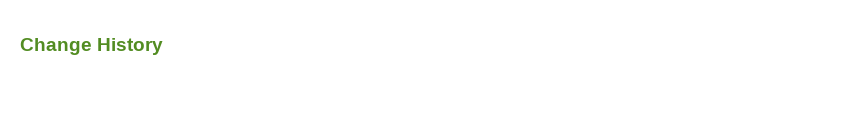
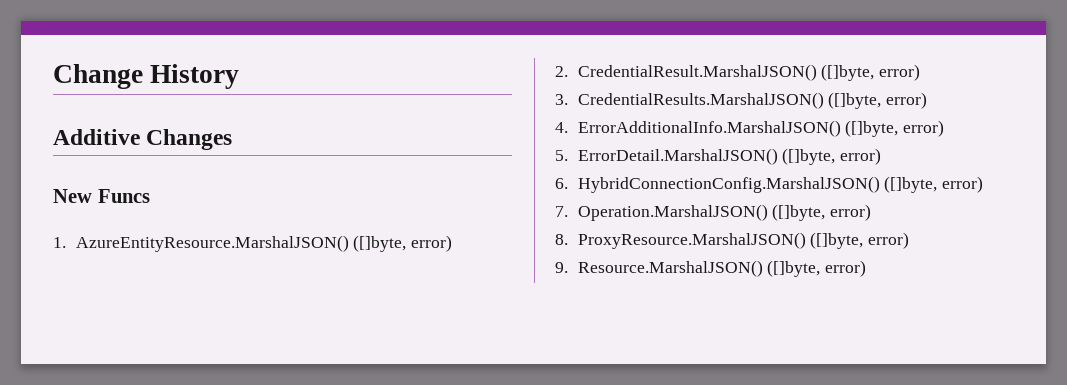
(164, 46) none -> [53,129,233,150] [53,189,150,203] [53,235,453,252] [555,64,921,81] [555,92,928,109] [555,120,945,137] [555,148,882,165] [555,176,984,193] [555,204,872,221] [555,232,910,249] [555,260,867,277] // Additive Changes // New Funcs // 1. AzureEntityResource.MarshalJSON() ([]byte, error) // 2. CredentialResult.MarshalJSON() ([]byte, error) // 3. CredentialResults.MarshalJSON() ([]byte, error) // 4. ErrorAdditionalInfo.MarshalJSON() ([]byte, error) // 5. ErrorDetail.MarshalJSON() ([]byte, error) // 6. HybridConnectionConfig.MarshalJSON() ([]byte, error) // 7. Operation.MarshalJSON() ([]byte, error) // 8. ProxyResource.MarshalJSON() ([]byte, error) // 9. Resource.MarshalJSON() ([]byte, error)

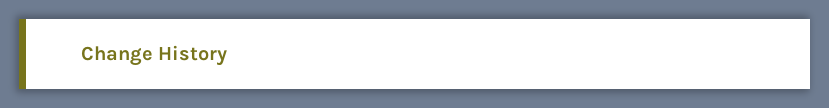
[53,129,233,150] [53,189,150,203] [53,235,453,252] [555,64,921,81] [555,92,928,109] [555,120,945,137] [555,148,882,165] [555,176,984,193] [555,204,872,221] [555,232,910,249] [555,260,867,277] // Additive Changes // New Funcs // 1. AzureEntityResource.MarshalJSON() ([]byte, error) // 2. CredentialResult.MarshalJSON() ([]byte, error) // 3. CredentialResults.MarshalJSON() ([]byte, error) // 4. ErrorAdditionalInfo.MarshalJSON() ([]byte, error) // 5. ErrorDetail.MarshalJSON() ([]byte, error) // 6. HybridConnectionConfig.MarshalJSON() ([]byte, error) // 7. Operation.MarshalJSON() ([]byte, error) // 8. ProxyResource.MarshalJSON() ([]byte, error) // 9. Resource.MarshalJSON() ([]byte, error) -> (228, 55) none

